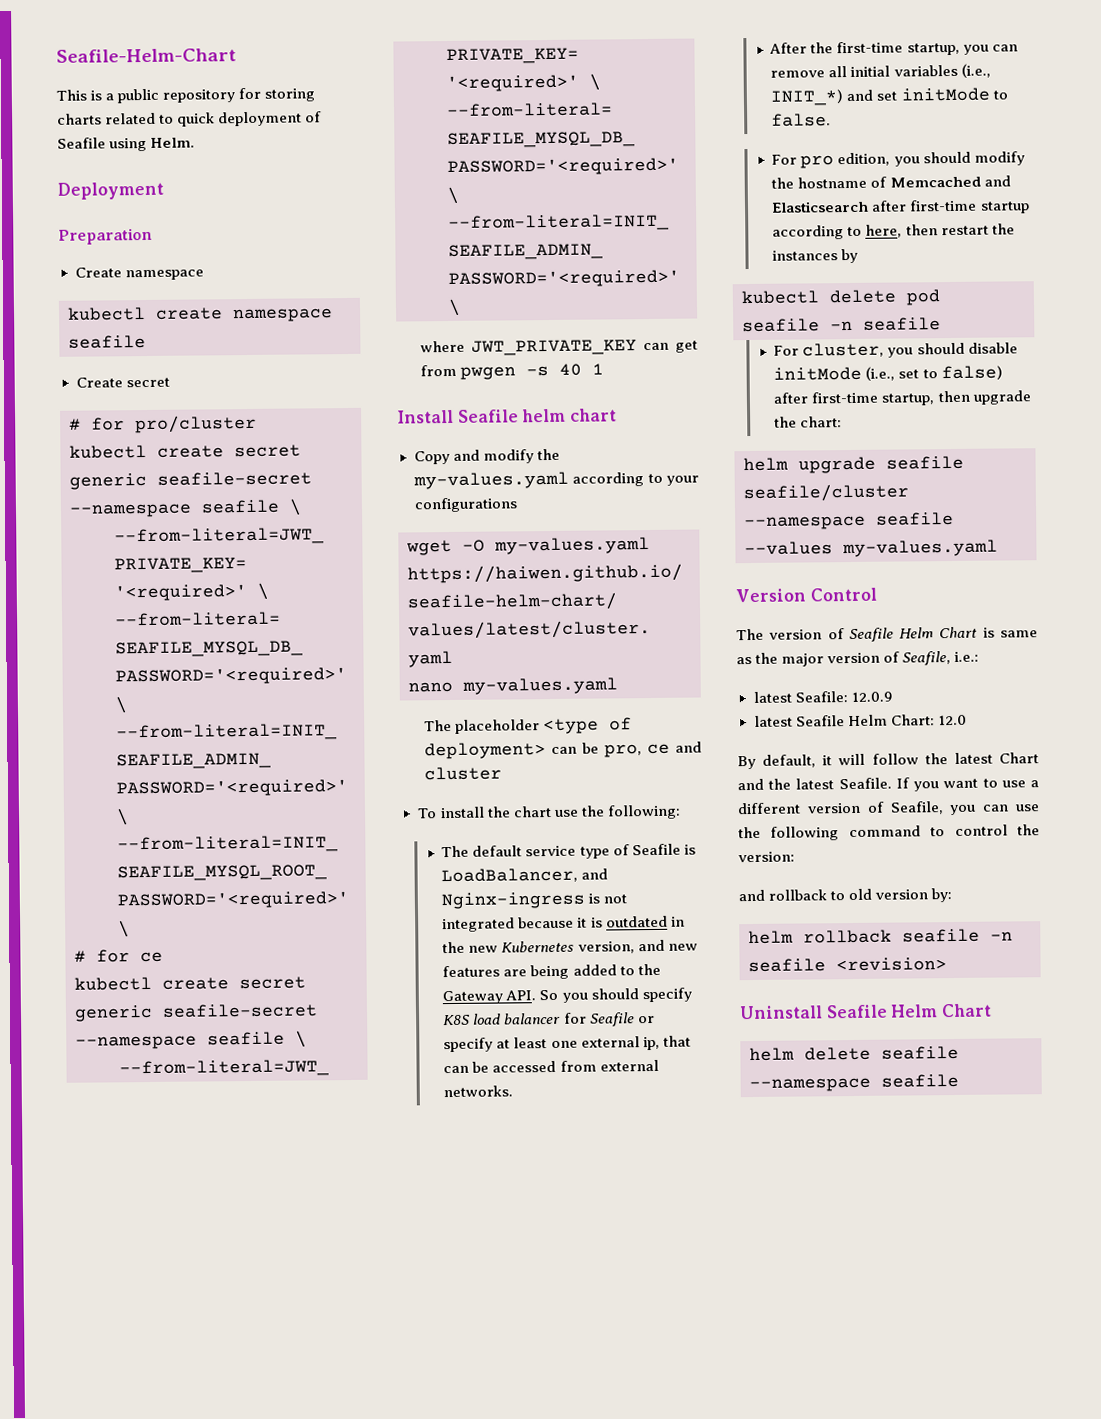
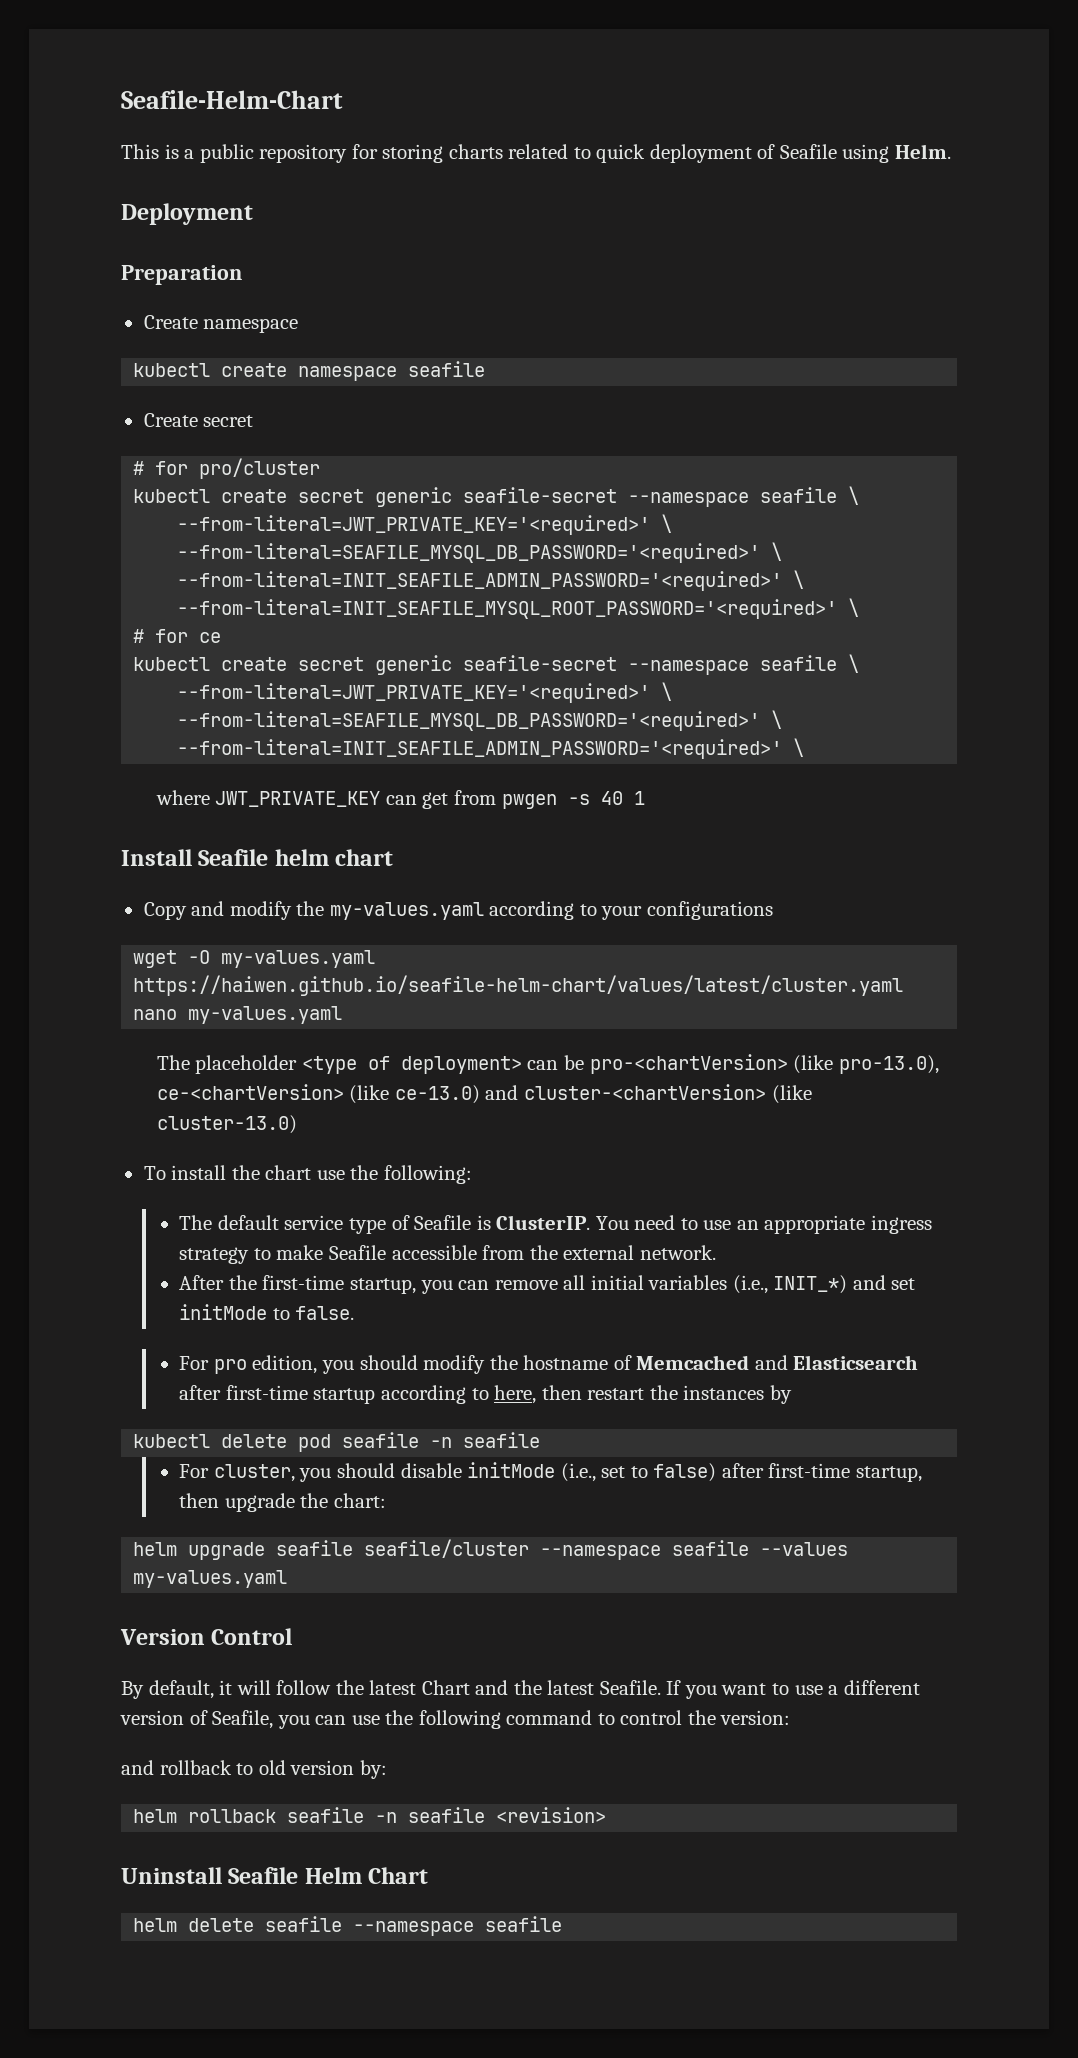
[603,741,702,758] [423,766,502,781] pro, ce and cluster -> [589,1054,939,1074] [156,1084,812,1104] [156,1115,297,1134] pro-<chartVersion> (like pro-13.0), ce-<chartVersion> (like ce-13.0) and cluster-<chartVersion> (like cluster-13.0)
[441,867,609,884] [441,891,628,910] [442,915,685,933] [442,939,698,954] [442,963,661,980] [442,987,692,1005] [443,1012,655,1027] [443,1035,691,1053] [443,1059,659,1074] [443,1085,514,1098] LoadBalancer, and Nginx-ingress is not integrated because it is outdated in the new Kubernetes version, and new features are being added to the Gateway API. So you should specify K8S load balancer for Seafile or specify at least one external ip, that can be accessed from external networks. -> [496,1215,932,1234] [179,1245,716,1264] ClusterIP. You need to use an appropriate ingress strategy to make Seafile accessible from the external network.
[736,626,1038,643] [736,651,980,667] [752,691,893,703] [753,714,967,727] // The version of Seafile Helm Chart is same as the major version of Seafile, i.e.: // latest Seafile: 12.0.9 // latest Seafile Helm Chart: 12.0 -> (293, 1636) none

